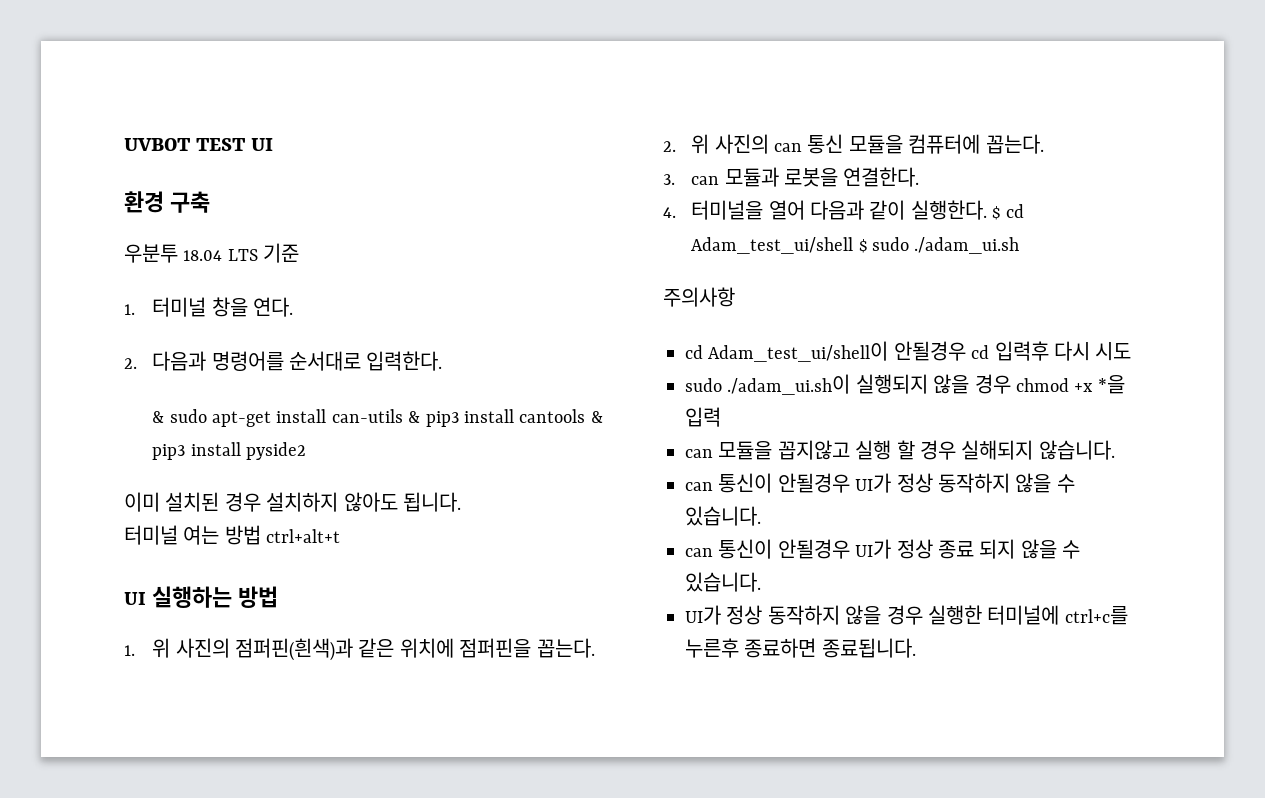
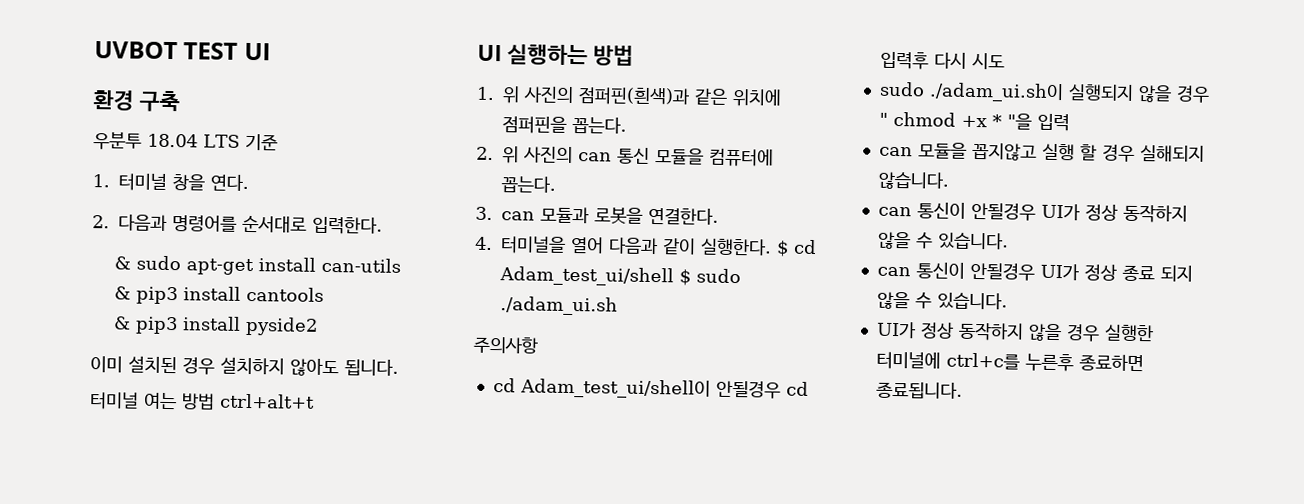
(403, 416) none -> (402, 265) //
(586, 416) none -> (325, 294) //
(1011, 384) none -> [878,112,888,126] "
[1097,375,1125,394] *을 -> [991,113,1032,130] * "을

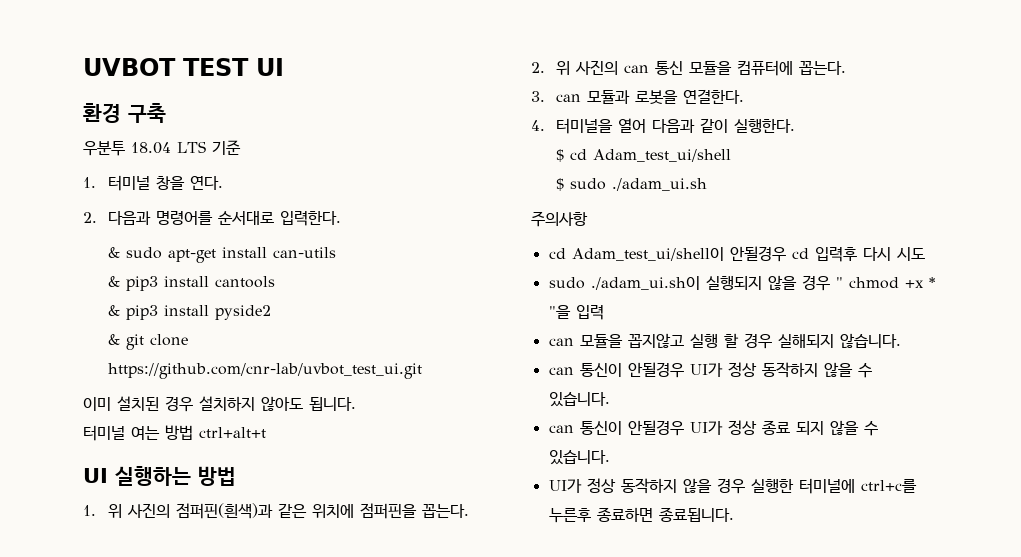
(319, 326) none -> [108,334,189,350] [108,363,423,379] // & git clone https://github.com/cnr-lab/uvbot_test_ui.git
(772, 247) none -> (796, 125) //
(674, 276) none -> (732, 155) //

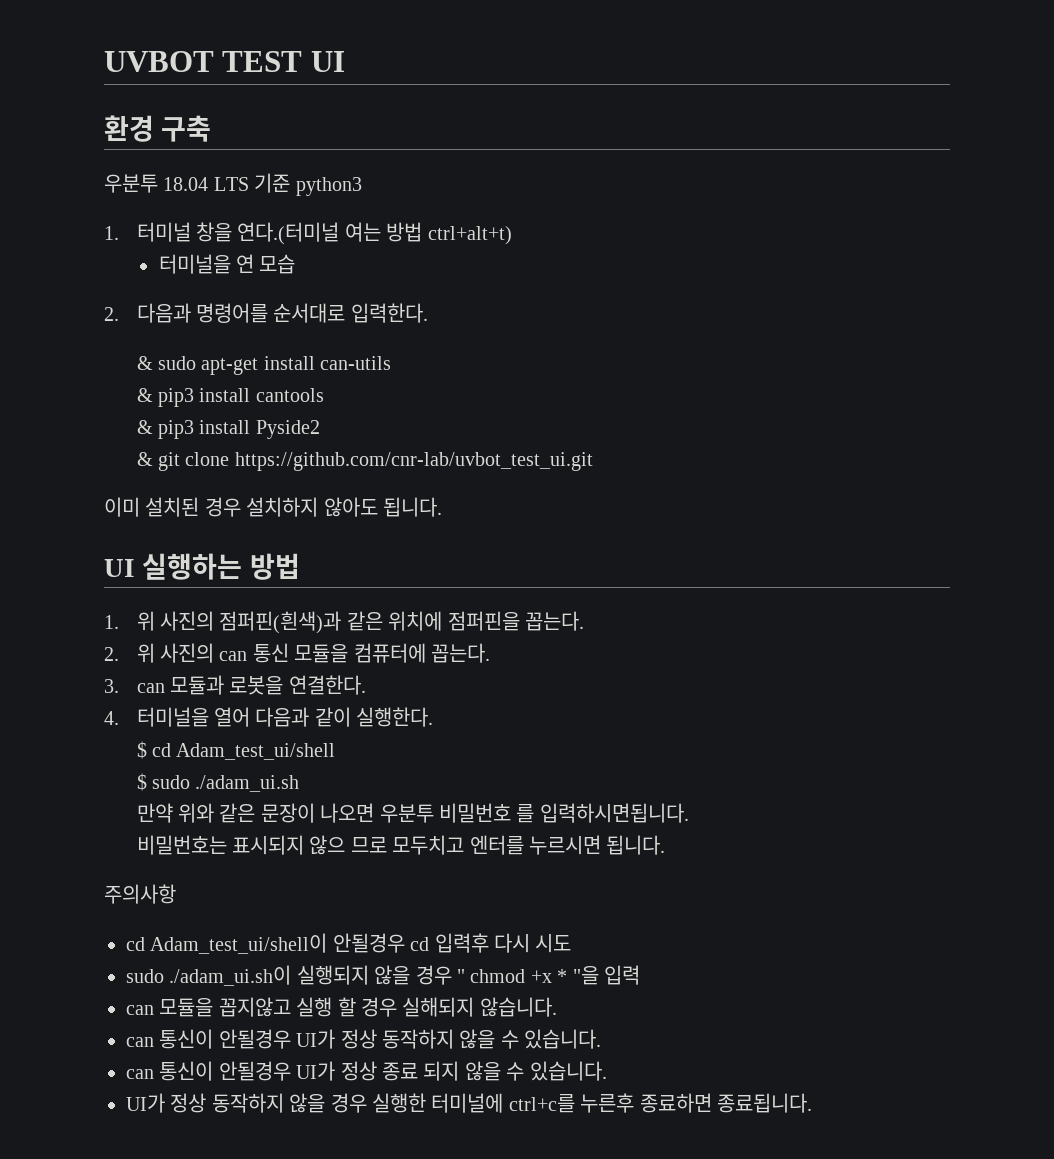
(241, 147) none -> [295,177,362,196] python3
[190,176,224,190] 연다. -> [237,222,512,245] [158,254,296,274] 연다.(터미널 여는 방법 ctrl+alt+t) // 터미널을 연 모습
[215,305,272,320] pyside2 -> [255,420,320,439] Pyside2
[83,425,266,441] // 터미널 여는 방법 ctrl+alt+t -> (442, 507) none
(708, 184) none -> [136,803,689,823] [136,835,666,855] // 만약 위와 같은 문장이 나오면 우분투 비밀번호 를 입력하시면됩니다. // 비밀번호는 표시되지 않으 므로 모두치고 엔터를 누르시면 됩니다.

